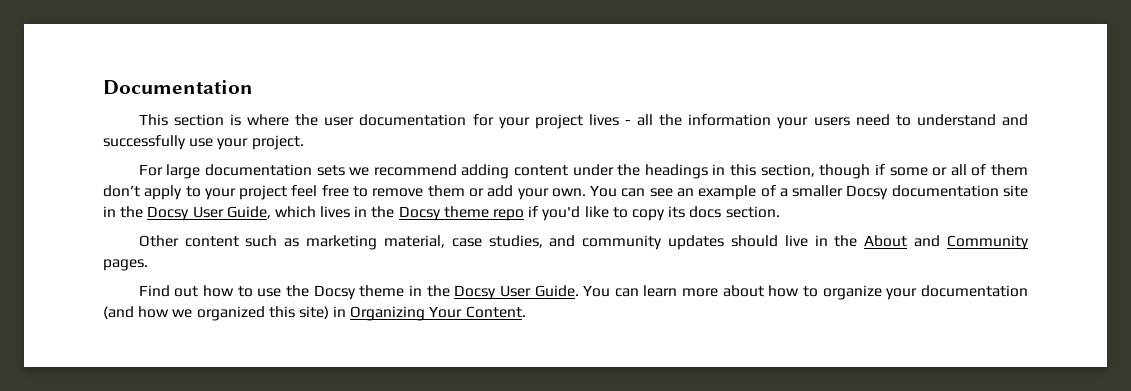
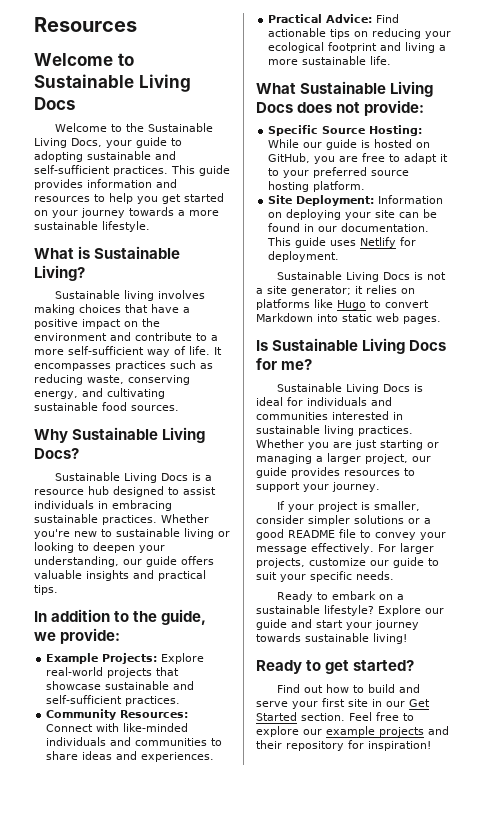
[103,80,253,95] [138,114,1028,129] [103,135,304,150] [138,164,1028,179] [103,185,1028,200] [103,206,780,221] [138,235,1029,250] [103,259,148,271] [138,285,1028,300] [103,306,526,321] Documentation // This section is where the user documentation for your project lives - all the information your users need to understand and successfully use your project. // For large documentation sets we recommend adding content under the headings in this section, though if some or all of them don’t apply to your project feel free to remove them or add your own. You can see an example of a smaller Docsy documentation site in the Docsy User Guide, which lives in the Docsy theme repo if you'd like to copy its docs section. // Other content such as marketing material, case studies, and community updates should live in the About and Community pages. // Find out how to use the Docsy theme in the Docsy User Guide. You can learn more about how to organize your documentation (and how we organized this site) in Organizing Your Content. -> [34,17,137,32] [34,53,134,66] [34,74,191,92] [34,97,76,110] [55,123,214,132] [34,137,182,148] [34,151,176,162] [34,165,230,176] [34,179,177,190] [34,193,224,204] [34,207,219,218] [34,221,150,232] [34,246,181,259] [34,265,85,281] [55,290,206,301] [34,304,190,315] [34,318,160,329] [34,332,218,341] [34,346,222,357] [34,360,213,371] [34,374,190,385] [34,388,165,399] [34,402,179,411] [34,427,206,443] [34,448,79,459] [55,472,213,483] [34,486,216,497] [34,500,172,511] [34,514,209,525] [34,528,230,539] [34,542,165,553] [34,556,214,567] [34,570,206,581] [34,585,58,595] [34,609,207,625] [34,628,121,644] [46,653,205,664] [46,667,180,678] [46,681,195,690] [46,695,181,706] [46,709,189,720] [46,723,189,732] [46,737,223,746] [46,751,215,762] [268,14,400,23] [268,28,452,39] [268,42,447,53] [268,56,392,65] [256,81,434,97] [256,100,425,116] [268,125,423,136] [268,139,431,150] [268,153,449,164] [268,167,410,178] [268,181,366,192] [268,195,444,206] [268,209,438,220] [268,223,430,232] [267,237,417,248] [268,251,340,262] [277,271,447,282] [256,285,415,296] [256,299,429,310] [256,313,441,324] [256,338,447,354] [256,358,313,370] [277,383,424,394] [256,397,392,406] [256,411,403,420] [256,425,413,436] [256,439,439,450] [256,453,431,464] [256,467,415,478] [256,482,380,492] [277,501,421,512] [256,515,431,526] [256,529,446,540] [256,543,434,554] [256,557,439,568] [256,571,394,582] [277,591,405,602] [256,605,444,616] [256,619,419,630] [256,633,407,644] [256,660,415,674] [277,684,421,693] [256,698,430,709] [256,712,414,721] [256,726,449,737] [256,740,431,751] Resources // Welcome to Sustainable Living Docs // Welcome to the Sustainable Living Docs, your guide to adopting sustainable and self-sufficient practices. This guide provides information and resources to help you get started on your journey towards a more sustainable lifestyle. // What is Sustainable Living? // Sustainable living involves making choices that have a positive impact on the environment and contribute to a more self-sufficient way of life. It encompasses practices such as reducing waste, conserving energy, and cultivating sustainable food sources. // Why Sustainable Living Docs? // Sustainable Living Docs is a resource hub designed to assist individuals in embracing sustainable practices. Whether you're new to sustainable living or looking to deepen your understanding, our guide offers valuable insights and practical tips. // In addition to the guide, we provide: // Example Projects: Explore real-world projects that showcase sustainable and self-sufficient practices. // Community Resources: Connect with like-minded individuals and communities to share ideas and experiences. // Practical Advice: Find actionable tips on reducing your ecological footprint and living a more sustainable life. // What Sustainable Living Docs does not provide: // Specific Source Hosting: While our guide is hosted on GitHub, you are free to adapt it to your preferred source hosting platform. // Site Deployment: Information on deploying your site can be found in our documentation. This guide uses Netlify for deployment. // Sustainable Living Docs is not a site generator; it relies on platforms like Hugo to convert Markdown into static web pages. // Is Sustainable Living Docs for me? // Sustainable Living Docs is ideal for individuals and communities interested in sustainable living practices. Whether you are just starting or managing a larger project, our guide provides resources to support your journey. // If your project is smaller, consider simpler solutions or a good README file to convey your message effectively. For larger projects, customize our guide to suit your specific needs. // Ready to embark on a sustainable lifestyle? Explore our guide and start your journey towards sustainable living! // Ready to get started? // Find out how to build and serve your first site in our Get Started section. Feel free to explore our example projects and their repository for inspiration!

